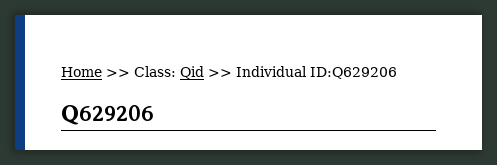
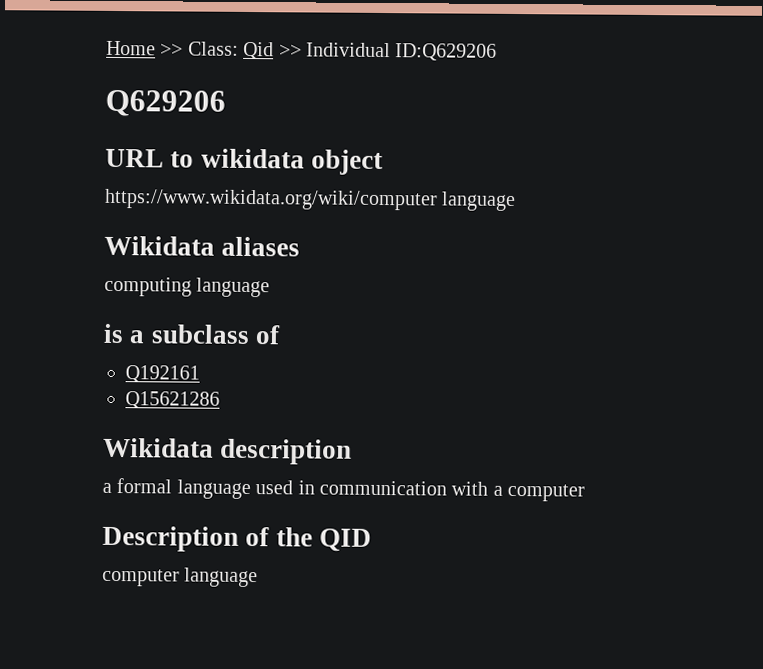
(154, 115) none -> [105,148,383,176] [104,188,517,212] [104,235,301,257] [104,276,271,298] [103,323,281,345] [125,365,200,383] [125,391,220,409] [103,437,353,465] [102,478,586,502] [102,525,372,552] [102,567,259,588] // URL to wikidata object // https://www.wikidata.org/wiki/computer language // Wikidata aliases // computing language // is a subclass of // Q192161 // Q15621286 // Wikidata description // a formal language used in communication with a computer // Description of the QID // computer language

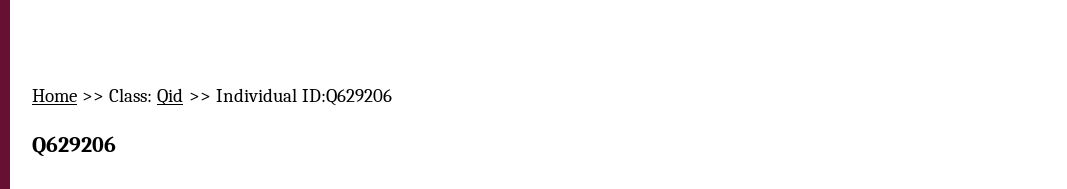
[105,148,383,176] [104,188,517,212] [104,235,301,257] [104,276,271,298] [103,323,281,345] [125,365,200,383] [125,391,220,409] [103,437,353,465] [102,478,586,502] [102,525,372,552] [102,567,259,588] // URL to wikidata object // https://www.wikidata.org/wiki/computer language // Wikidata aliases // computing language // is a subclass of // Q192161 // Q15621286 // Wikidata description // a formal language used in communication with a computer // Description of the QID // computer language -> (116, 146) none

